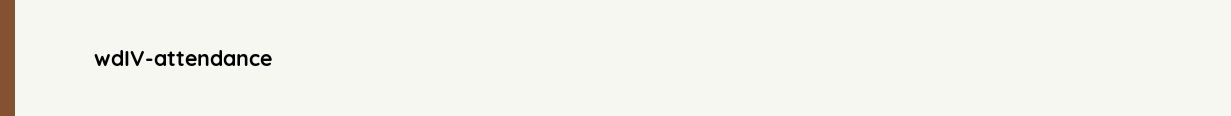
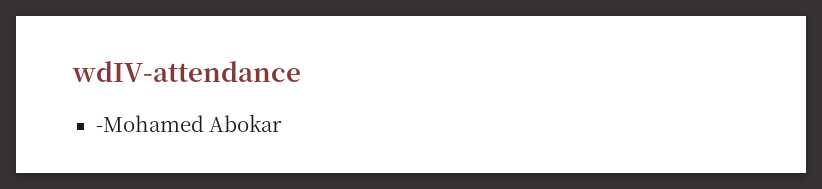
(272, 58) none -> [95,114,283,132] // -Mohamed Abokar

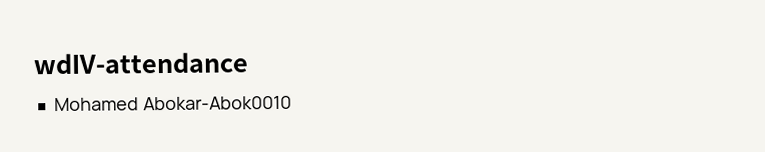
[95,114,283,132] -Mohamed Abokar -> [53,95,292,112] Mohamed Abokar-Abok0010

